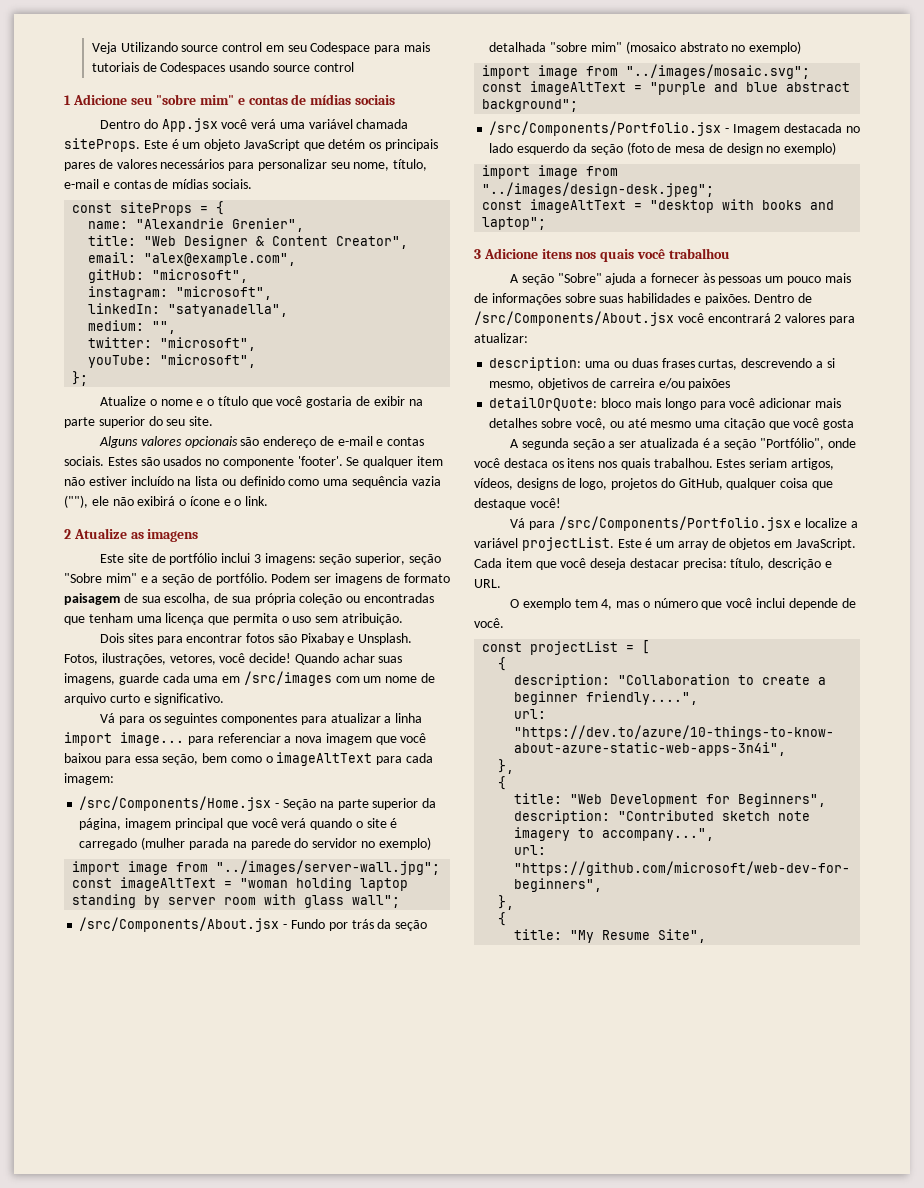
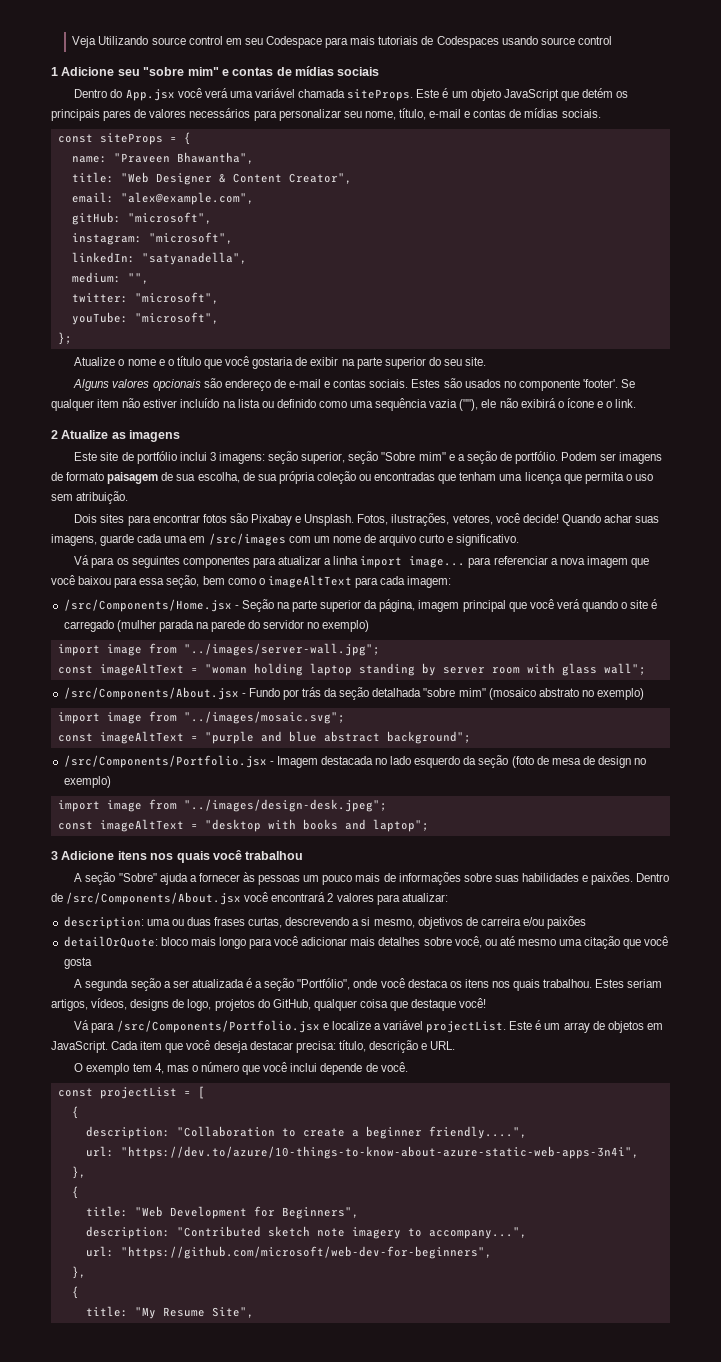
[136,218,305,232] "Alexandrie Grenier", -> [113,152,254,164] "Praveen Bhawantha",

